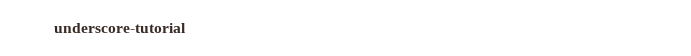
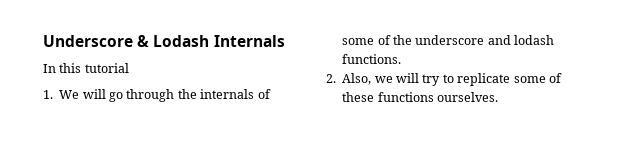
[54,23,186,33] underscore-tutorial -> [43,35,285,47] [43,63,129,73] [43,89,271,102] [342,35,555,45] [342,54,402,64] [326,73,562,86] [342,92,498,102] Underscore & Lodash Internals // In this tutorial // 1. We will go through the internals of some of the underscore and lodash functions. // 2. Also, we will try to replicate some of these functions ourselves.

